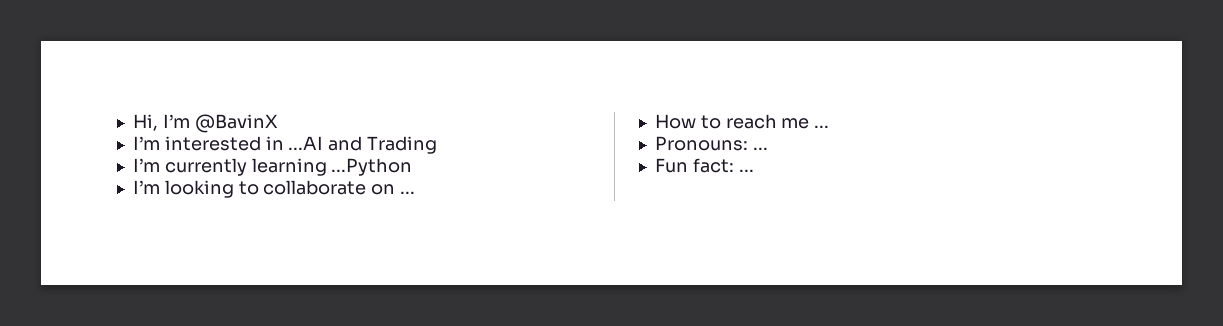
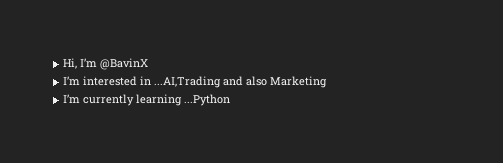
[288,136,438,154] ...AI and Trading -> [154,76,328,88] ...AI,Trading and also Marketing
[132,180,416,198] [654,114,830,129] [654,136,768,151] [654,158,754,173] // I’m looking to collaborate on ... // How to reach me ... // Pronouns: ... // Fun fact: ... -> (231, 100) none

